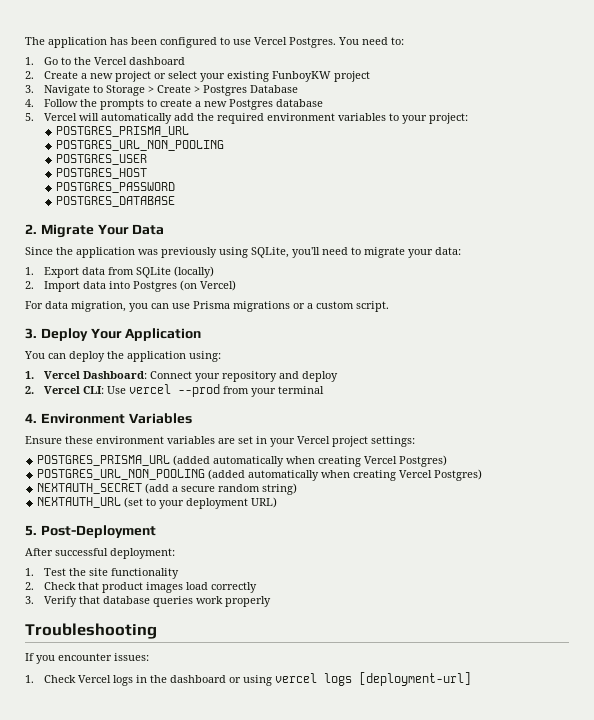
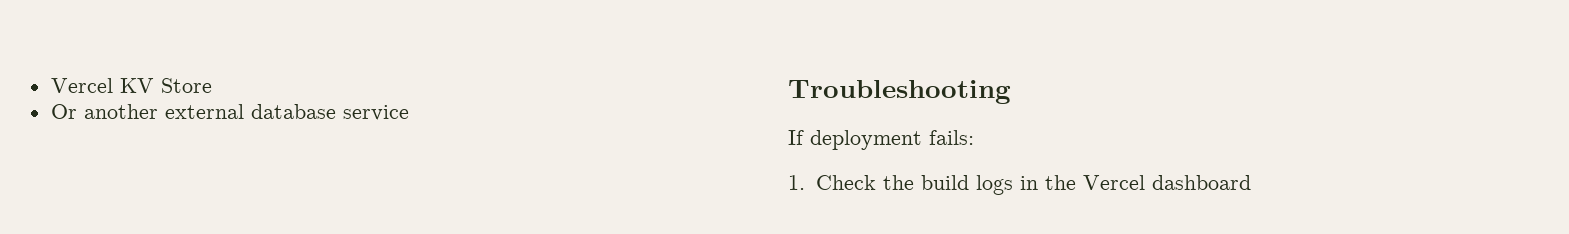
[25,37,404,48] [25,57,185,65] [25,71,370,82] [25,85,298,96] [25,99,323,110] [25,113,468,124] [55,126,189,137] [55,140,224,151] [55,154,147,165] [55,168,147,179] [55,182,175,193] [55,196,175,207] [25,224,165,238] [25,247,461,258] [25,266,214,278] [25,280,236,292] [25,301,389,312] [25,328,202,341] [24,351,221,362] [25,371,338,382] [25,384,324,397] [25,413,192,424] [25,436,415,447] [37,455,448,467] [37,469,483,481] [37,483,298,495] [37,497,278,509] [25,525,156,538] [25,548,175,559] [25,568,179,579] [25,582,257,593] [25,596,271,607] The application has been configured to use Vercel Postgres. You need to: // 1. Go to the Vercel dashboard // 2. Create a new project or select your existing FunboyKW project // 3. Navigate to Storage > Create > Postgres Database // 4. Follow the prompts to create a new Postgres database // 5. Vercel will automatically add the required environment variables to your project: // POSTGRES_PRISMA_URL // POSTGRES_URL_NON_POOLING // POSTGRES_USER // POSTGRES_HOST // POSTGRES_PASSWORD // POSTGRES_DATABASE // 2. Migrate Your Data // Since the application was previously using SQLite, you'll need to migrate your data: // 1. Export data from SQLite (locally) // 2. Import data into Postgres (on Vercel) // For data migration, you can use Prisma migrations or a custom script. // 3. Deploy Your Application // You can deploy the application using: // 1. Vercel Dashboard: Connect your repository and deploy // 2. Vercel CLI: Use vercel --prod from your terminal // 4. Environment Variables // Ensure these environment variables are set in your Vercel project settings: // POSTGRES_PRISMA_URL (added automatically when creating Vercel Postgres) // POSTGRES_URL_NON_POOLING (added automatically when creating Vercel Postgres) // NEXTAUTH_SECRET (add a secure random string) // NEXTAUTH_URL (set to your deployment URL) // 5. Post-Deployment // After successful deployment: // 1. Test the site functionality // 2. Check that product images load correctly // 3. Verify that database queries work properly -> [50,78,212,93] [50,104,409,121] Vercel KV Store // Or another external database service
[36,653,149,664] you encounter issues: -> [810,130,974,150] deployment fails:
[77,675,111,683] Vercel -> [882,175,969,190] the build
[169,672,471,686] dashboard or using vercel logs [deployment-url] -> [1082,175,1251,190] Vercel dashboard

